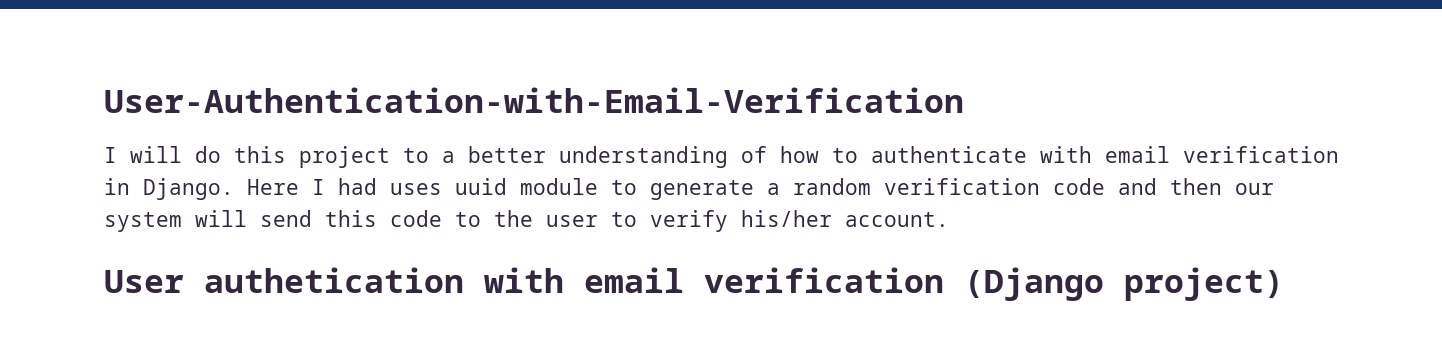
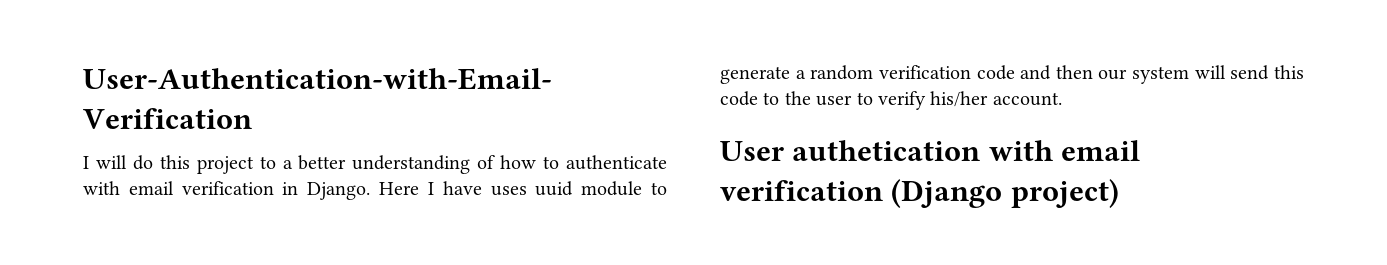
[338,178,377,195] had -> [442,181,482,195] have

